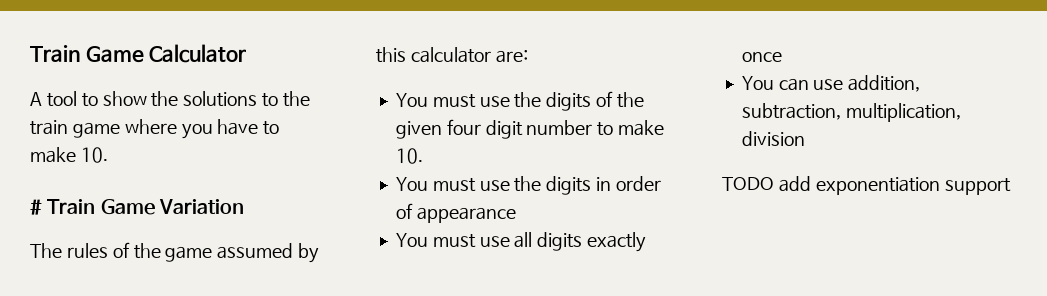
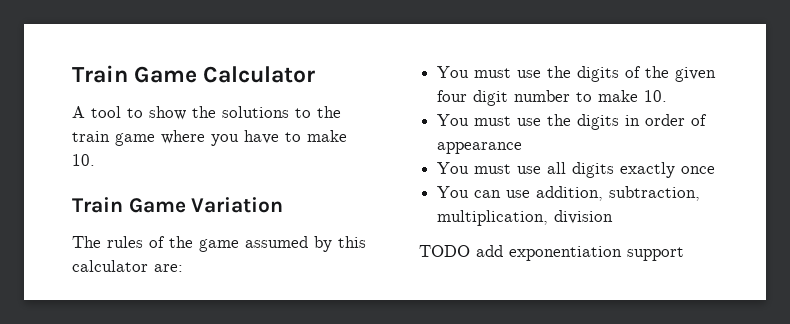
[30,199,42,215] # -> (95, 160) none

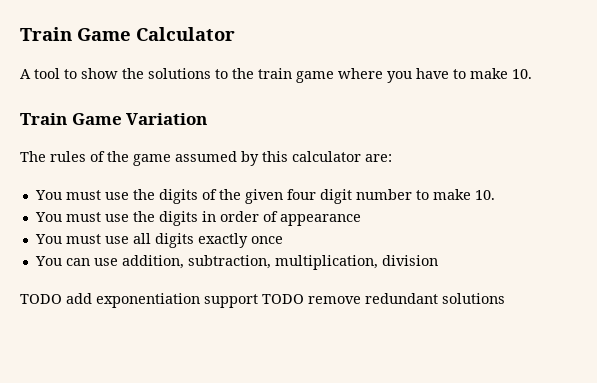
(684, 254) none -> [262,293,505,304] TODO remove redundant solutions

